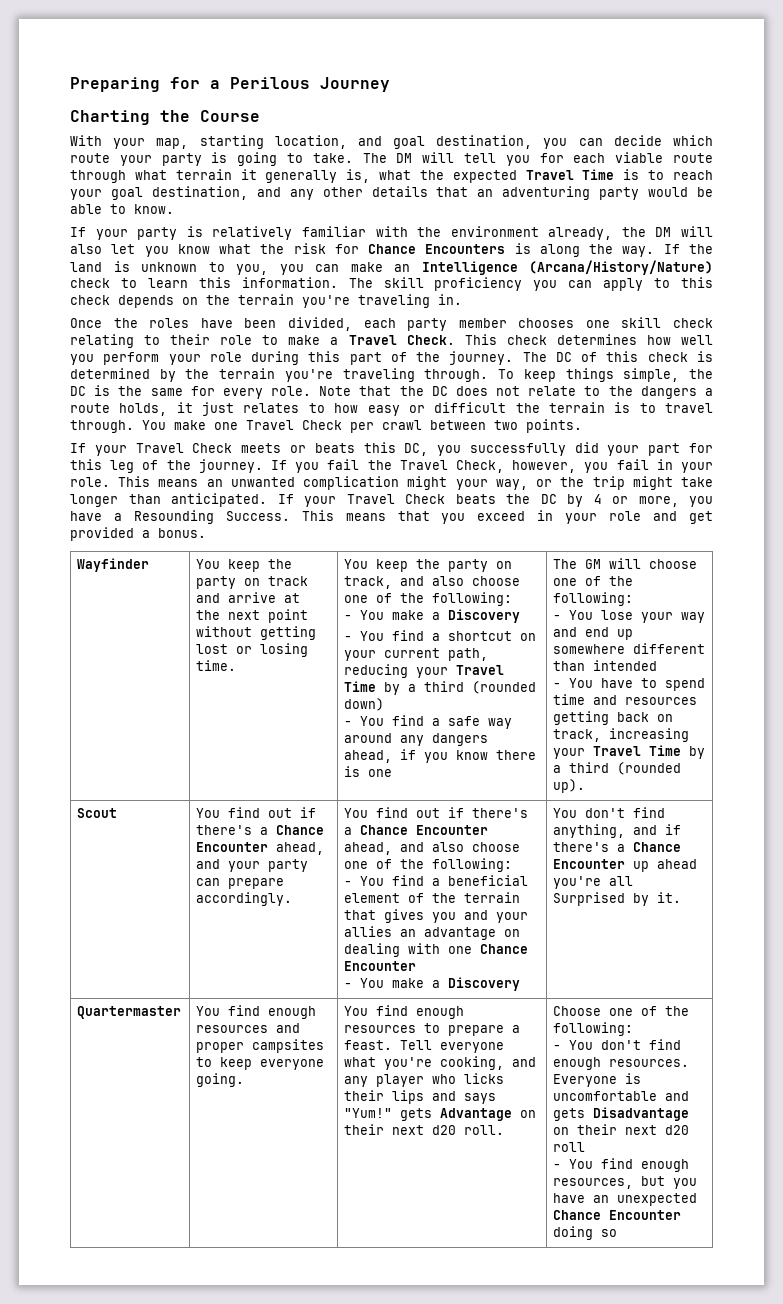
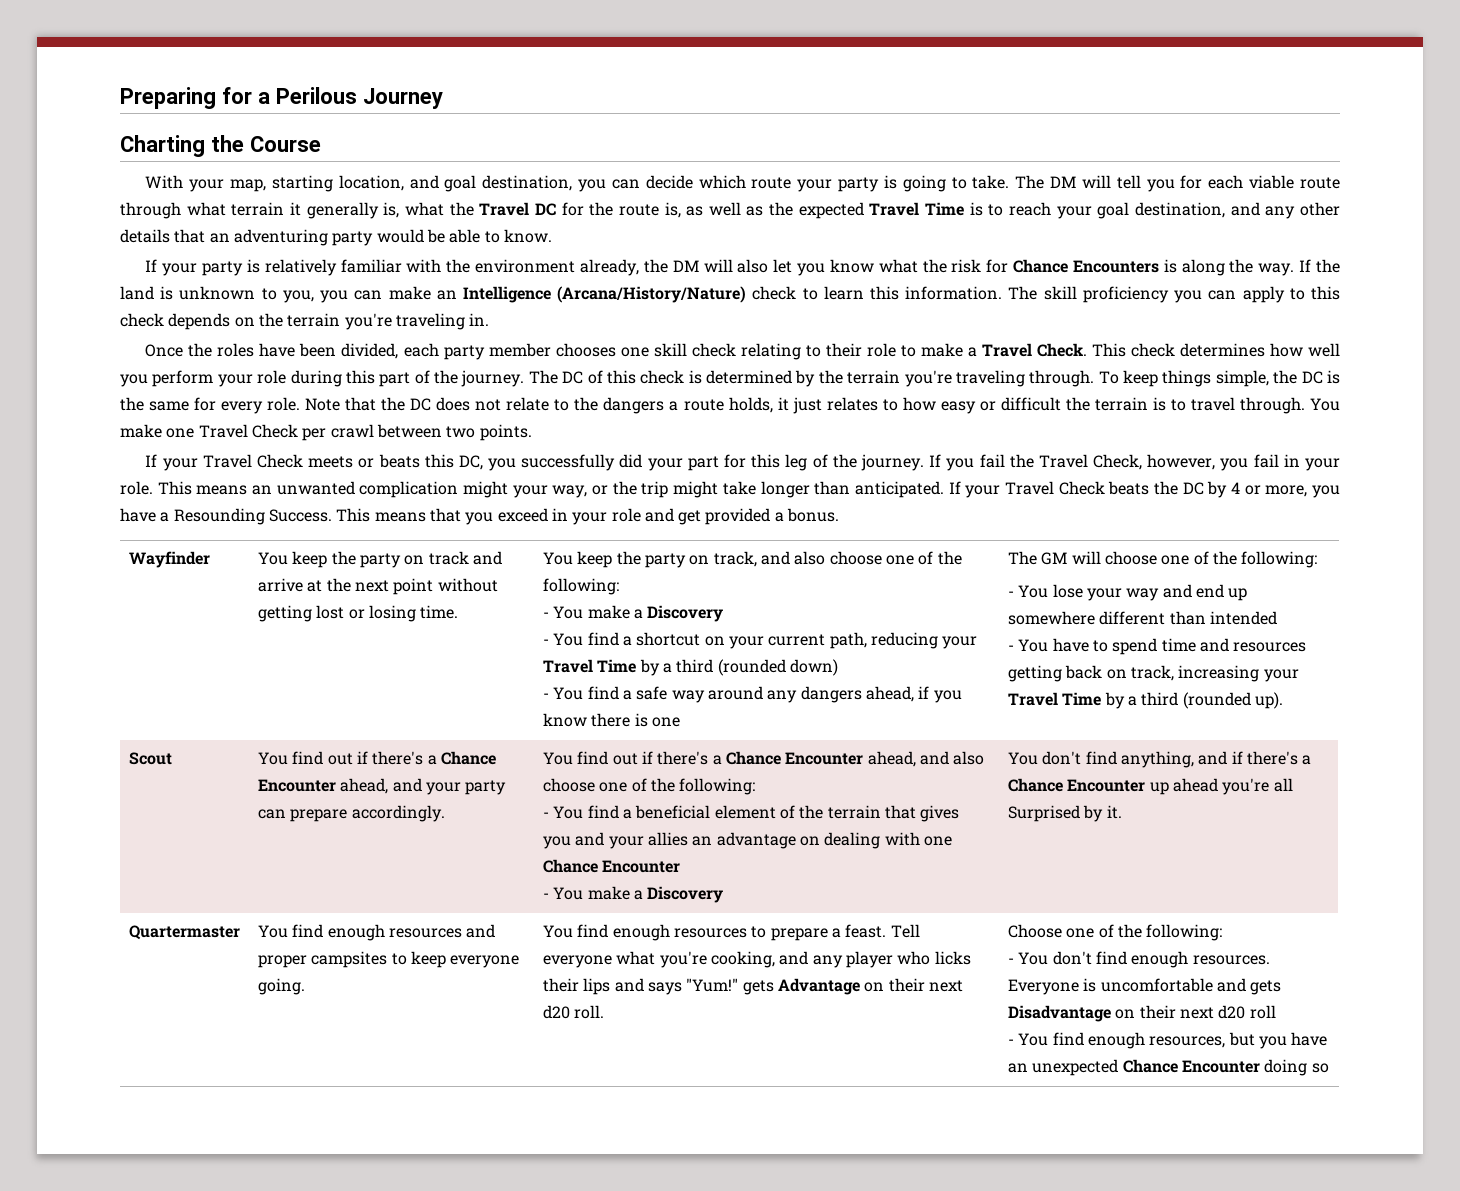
(444, 175) none -> [479,202,794,218] Travel DC for the route is, as well as the

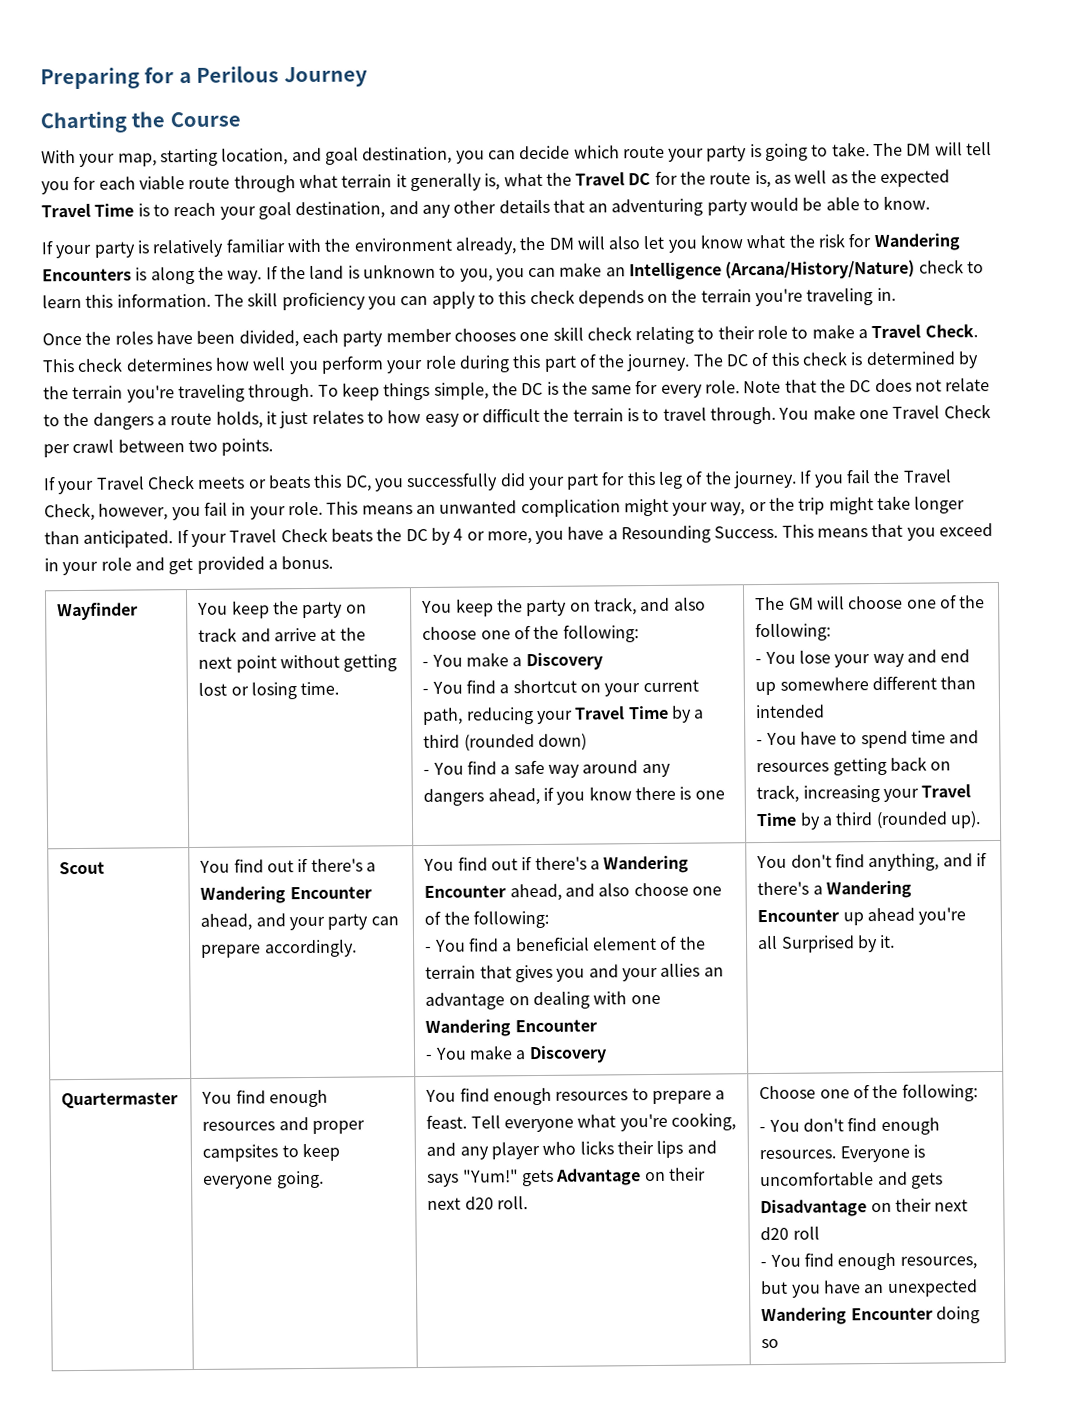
[1013,259,1069,273] Chance -> [873,233,961,252] Wandering
[440,751,496,765] Chance -> [200,886,287,904] Wandering
[725,751,781,765] Chance -> [603,855,690,874] Wandering
[542,859,598,873] Chance -> [425,1019,512,1037] Wandering
[1007,778,1063,792] Chance -> [826,880,913,899] Wandering
[1122,1059,1178,1073] Chance -> [761,1307,848,1326] Wandering

